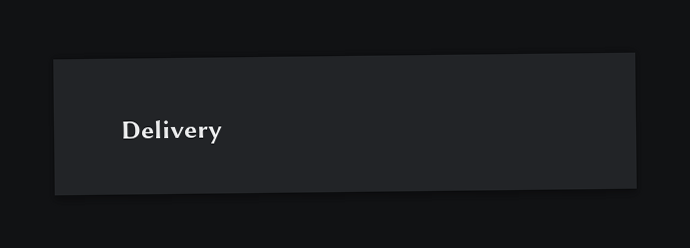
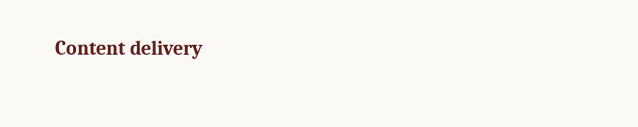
[120,119,223,145] Delivery -> [55,39,205,59] Content delivery

